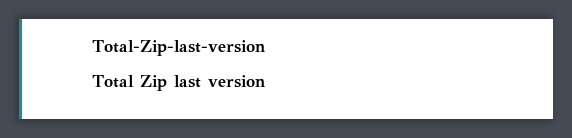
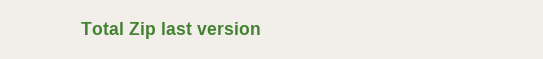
[92,40,266,56] Total-Zip-last-version // -> (81, 28) none

